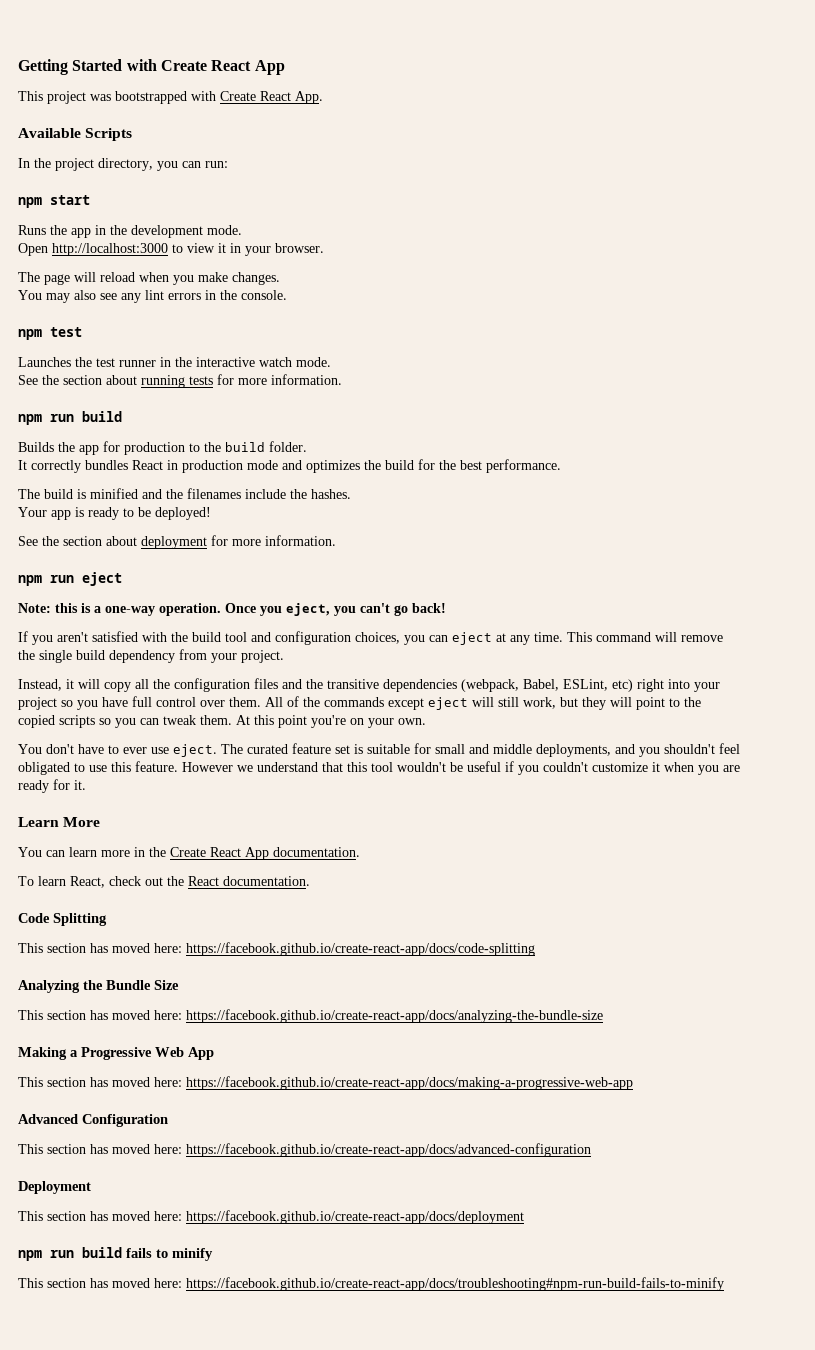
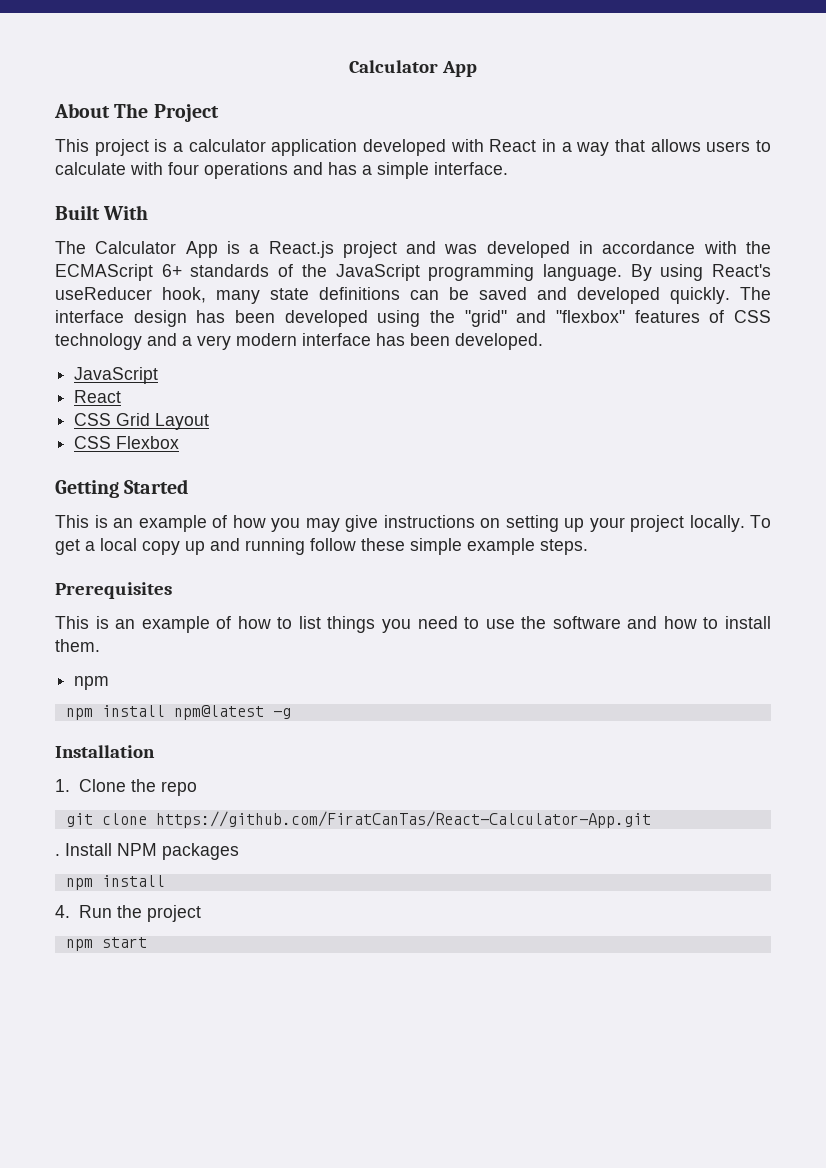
[18,59,285,75] [18,91,323,104] [18,128,133,141] [18,158,228,171] [18,195,90,208] [18,225,242,238] [18,243,324,256] [18,272,280,285] [18,290,287,303] [18,327,82,340] [18,357,331,367] [18,374,342,388] [18,411,122,425] [18,441,307,455] [18,459,561,473] [18,488,351,499] [18,507,211,520] [18,535,336,549] [18,572,122,586] [18,603,446,616] [18,631,723,645] [18,649,284,663] [18,678,720,692] [18,696,701,710] [18,715,426,728] [18,743,740,757] [18,761,740,775] [18,779,86,793] [18,817,101,827] [18,847,360,860] [18,876,310,888] [18,913,107,926] [18,942,535,956] [18,980,179,993] [18,1009,603,1023] [18,1047,214,1060] [18,1076,633,1090] [18,1114,168,1127] [18,1143,591,1157] [18,1181,91,1194] [18,1210,524,1224] [18,1247,213,1261] [18,1277,724,1291] Getting Started with Create React App // This project was bootstrapped with Create React App. // Available Scripts // In the project directory, you can run: // npm start // Runs the app in the development mode. // Open http://localhost:3000 to view it in your browser. // The page will reload when you make changes. // You may also see any lint errors in the console. // npm test // Launches the test runner in the interactive watch mode. // See the section about running tests for more information. // npm run build // Builds the app for production to the build folder. // It correctly bundles React in production mode and optimizes the build for the best performance. // The build is minified and the filenames include the hashes. // Your app is ready to be deployed! // See the section about deployment for more information. // npm run eject // Note: this is a one-way operation. Once you eject, you can't go back! // If you aren't satisfied with the build tool and configuration choices, you can eject at any time. This command will remove the single build dependency from your project. // Instead, it will copy all the configuration files and the transitive dependencies (webpack, Babel, ESLint, etc) right into your project so you have full control over them. All of the commands except eject will still work, but they will point to the copied scripts so you can tweak them. At this point you're on your own. // You don't have to ever use eject. The curated feature set is suitable for small and middle deployments, and you shouldn't feel obligated to use this feature. However we understand that this tool wouldn't be useful if you couldn't customize it when you are ready for it. // Learn More // You can learn more in the Create React App documentation. // To learn React, check out the React documentation. // Code Splitting // This section has moved here: https://facebook.github.io/create-react-app/docs/code-splitting // Analyzing the Bundle Size // This section has moved here: https://facebook.github.io/create-react-app/docs/analyzing-the-bundle-size // Making a Progressive Web App // This section has moved here: https://facebook.github.io/create-react-app/docs/making-a-progressive-web-app // Advanced Configuration // This section has moved here: https://facebook.github.io/create-react-app/docs/advanced-configuration // Deployment // This section has moved here: https://facebook.github.io/create-react-app/docs/deployment // npm run build fails to minify // This section has moved here: https://facebook.github.io/create-react-app/docs/troubleshooting#npm-run-build-fails-to-minify -> [349,60,477,77] [54,103,219,122] [55,139,771,156] [55,162,508,179] [55,205,149,220] [55,241,771,258] [55,264,771,281] [55,287,771,304] [55,310,771,327] [55,333,543,350] [74,367,159,384] [74,390,122,403] [74,413,210,430] [74,436,180,449] [55,479,189,498] [55,515,771,532] [55,538,588,555] [55,582,172,599] [55,616,771,633] [55,639,100,652] [74,676,110,690] [65,705,291,720] [55,745,155,758] [55,779,197,796] [65,811,651,828] [55,843,239,860] [65,875,165,890] [55,905,201,922] [65,937,147,951] Calculator App // About The Project // This project is a calculator application developed with React in a way that allows users to calculate with four operations and has a simple interface. // Built With // The Calculator App is a React.js project and was developed in accordance with the ECMAScript 6+ standards of the JavaScript programming language. By using React's useReducer hook, many state definitions can be saved and developed quickly. The interface design has been developed using the "grid" and "flexbox" features of CSS technology and a very modern interface has been developed. // JavaScript // React // CSS Grid Layout // CSS Flexbox // Getting Started // This is an example of how you may give instructions on setting up your project locally. To get a local copy up and running follow these simple example steps. // Prerequisites // This is an example of how to list things you need to use the software and how to install them. // npm // npm install npm@latest -g // Installation // 1. Clone the repo // git clone https://github.com/FiratCanTas/React-Calculator-App.git // . Install NPM packages // npm install // 4. Run the project // npm start

